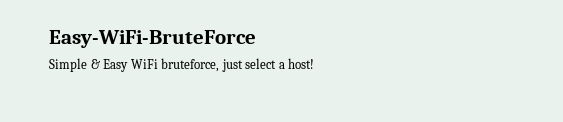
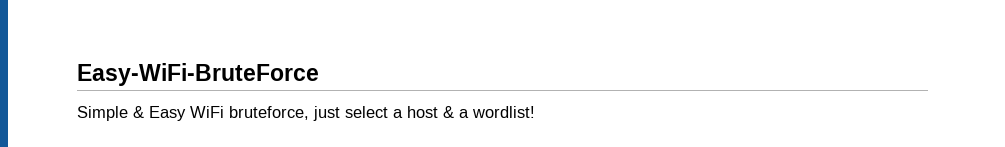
[288,58,315,69] host! -> [407,106,535,118] host & a wordlist!

